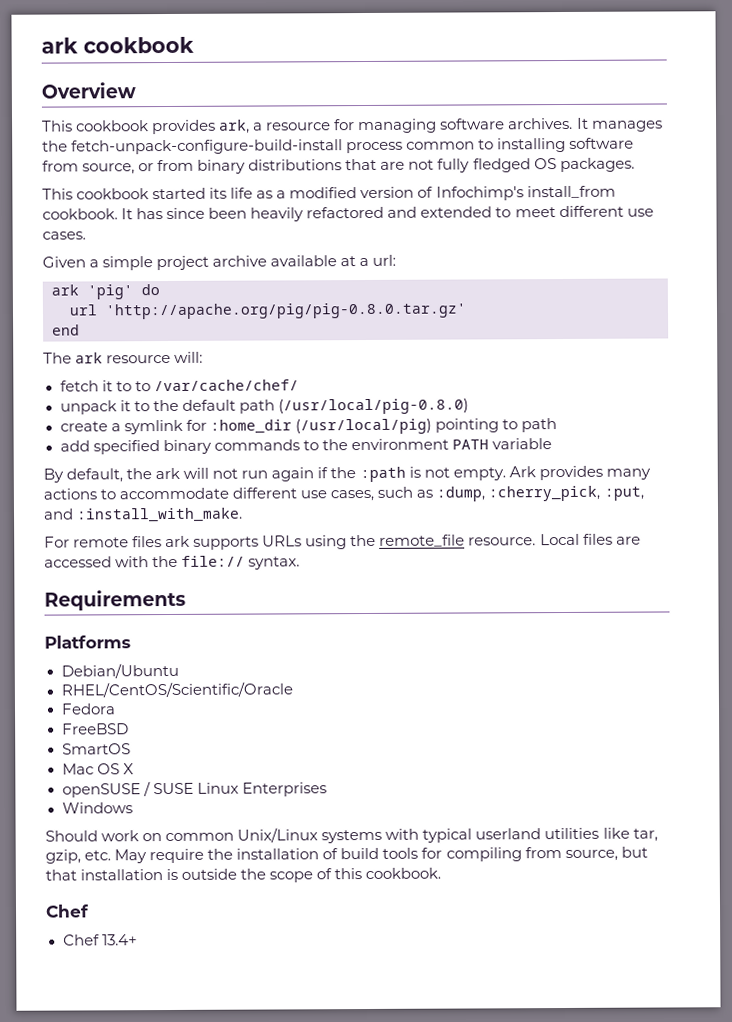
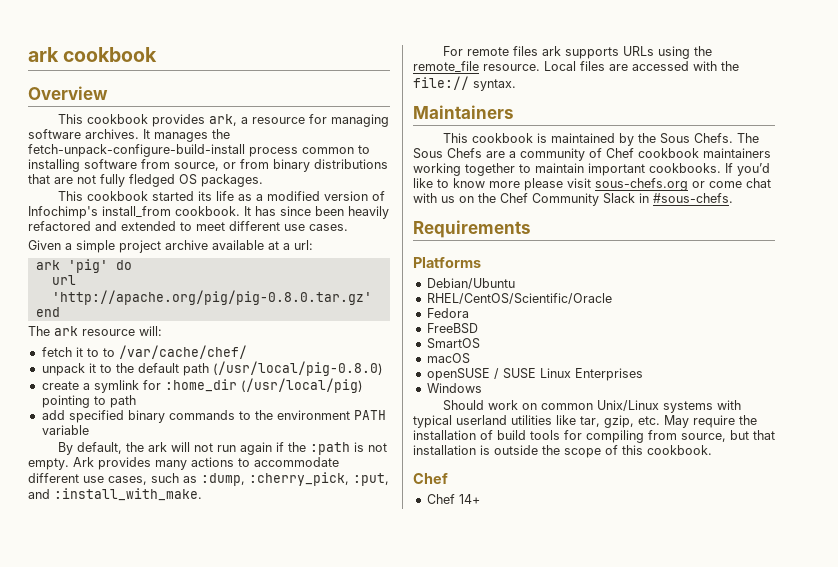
(301, 563) none -> [413,105,514,119] [443,133,760,146] [413,148,771,161] [413,163,770,176] [413,178,771,191] [413,193,733,206] // Maintainers // This cookbook is maintained by the Sous Chefs. The Sous Chefs are a community of Chef cookbook maintainers working together to maintain important cookbooks. If you’d like to know more please visit sous-chefs.org or come chat with us on the Chef Community Slack in #sous-chefs.
[61,763,134,775] Mac OS X -> [426,353,470,364] macOS
[101,934,138,946] 13.4+ -> [458,494,480,504] 14+

